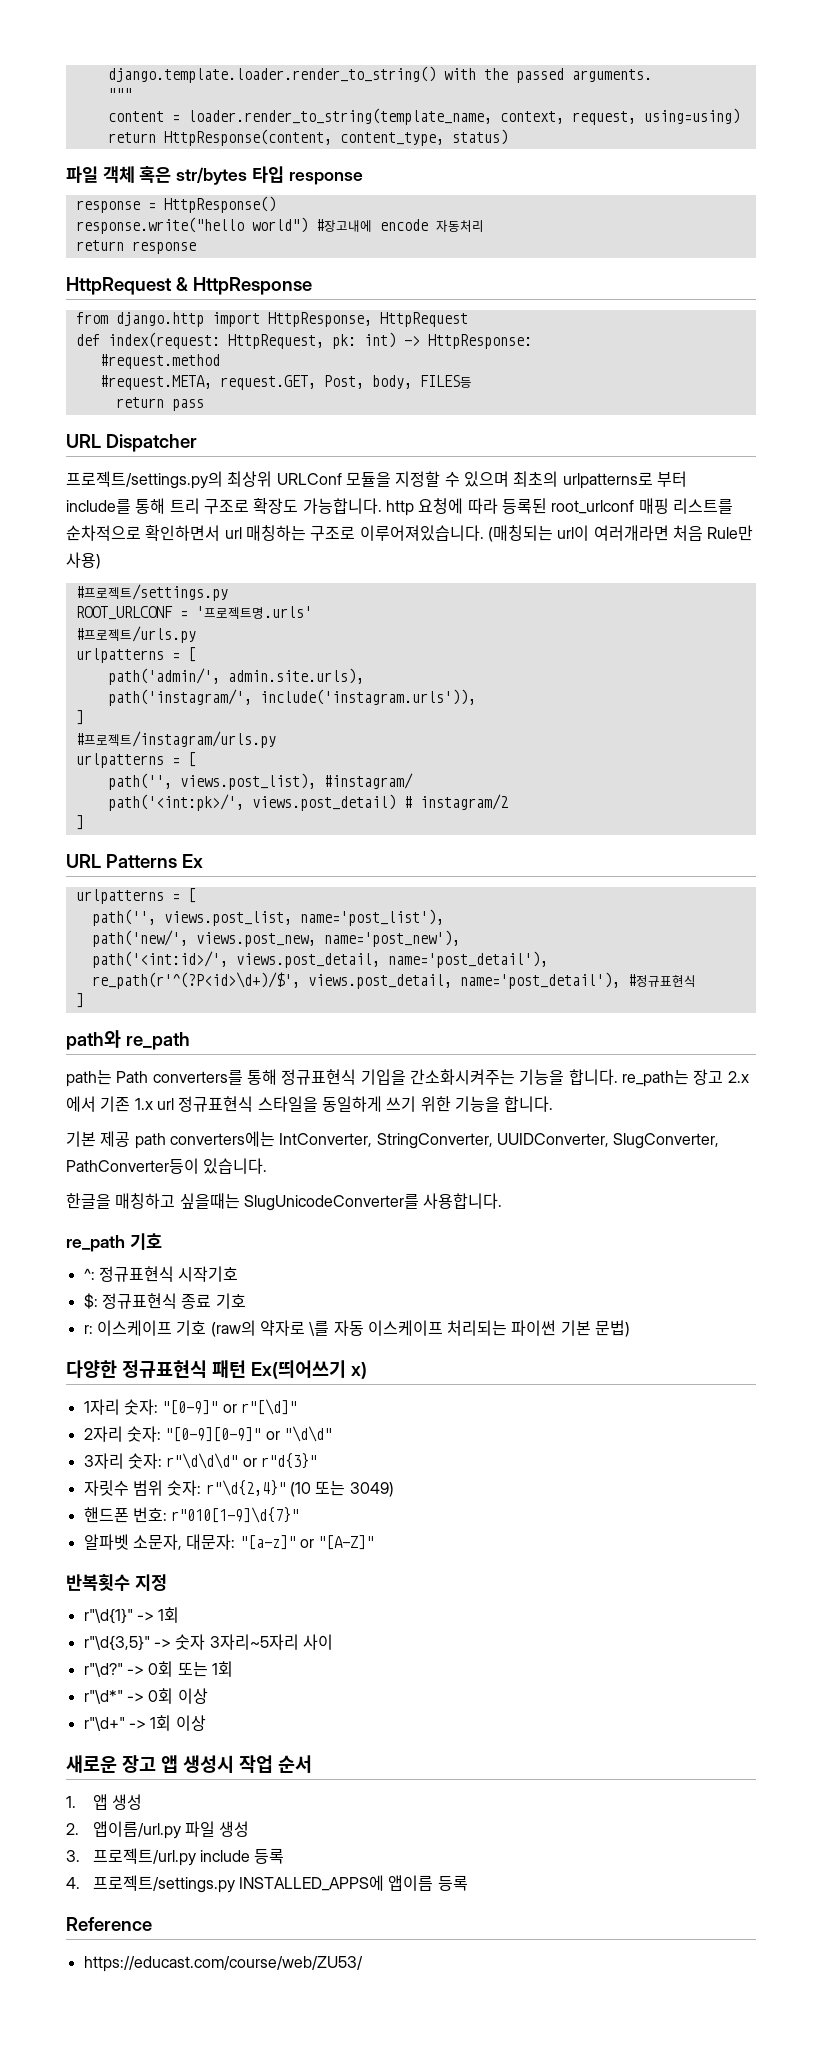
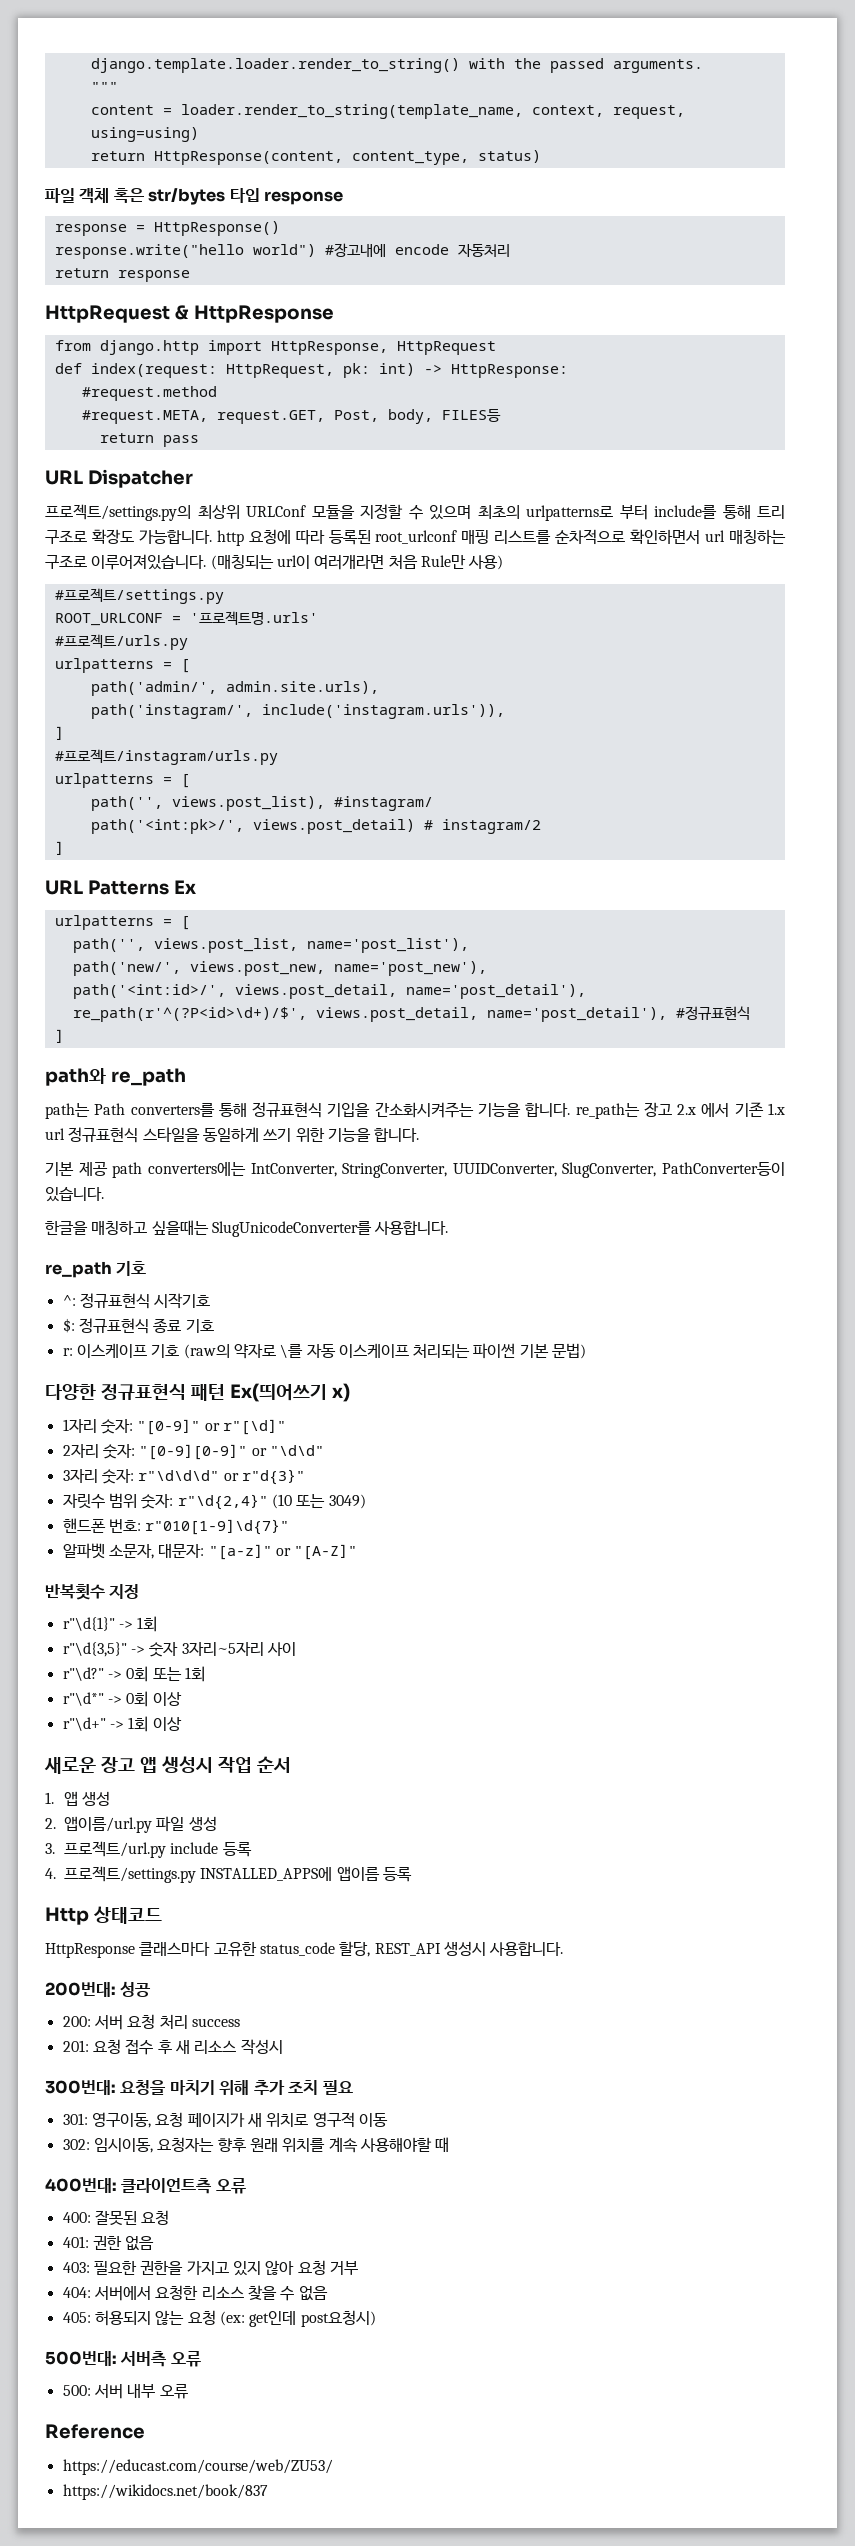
(468, 1883) none -> [45,1906,162,1925] [45,1941,564,1958] [45,1981,152,1997] [62,2014,240,2030] [62,2039,283,2055] [45,2080,353,2095] [62,2112,388,2128] [62,2137,450,2153] [45,2178,246,2194] [62,2210,170,2226] [62,2235,155,2251] [62,2260,358,2276] [62,2285,328,2301] [62,2310,376,2327] [45,2351,201,2367] [62,2384,188,2399] // Http 상태코드 // HttpResponse 클래스마다 고유한 status_code 할당, REST_API 생성시 사용합니다. // 200번대: 성공 // 200: 서버 요청 처리 success // 201: 요청 접수 후 새 리소스 작성시 // 300번대: 요청을 마치기 위해 추가 조치 필요 // 301: 영구이동, 요청 페이지가 새 위치로 영구적 이동 // 302: 임시이동, 요청자는 향후 원래 위치를 계속 사용해야할 때 // 400번대: 클라이언트측 오류 // 400: 잘못된 요청 // 401: 권한 없음 // 403: 필요한 권한을 가지고 있지 않아 요청 거부 // 404: 서버에서 요청한 리소스 찾을 수 없음 // 405: 허용되지 않는 요청 (ex: get인데 post요청시) // 500번대: 서버측 오류 // 500: 서버 내부 오류
(363, 1964) none -> [62,2484,268,2500] // https://wikidocs.net/book/837

